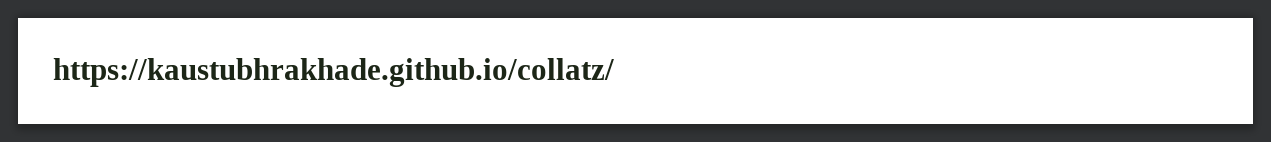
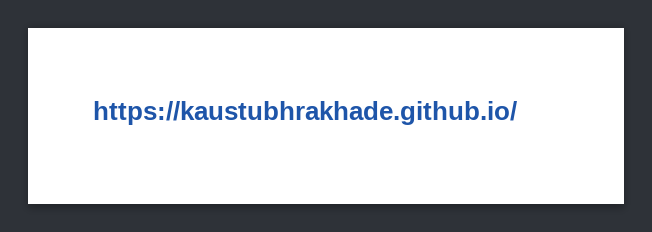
[53,58,614,87] https://kaustubhrakhade.github.io/collatz/ -> [93,101,517,125] https://kaustubhrakhade.github.io/

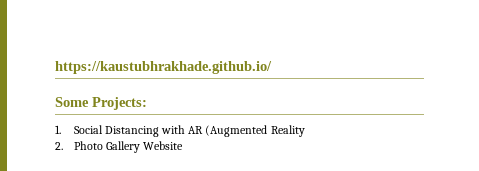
(517, 113) none -> [55,97,147,110] [55,125,305,137] [55,141,183,153] // Some Projects: // 1. Social Distancing with AR (Augmented Reality // 2. Photo Gallery Website

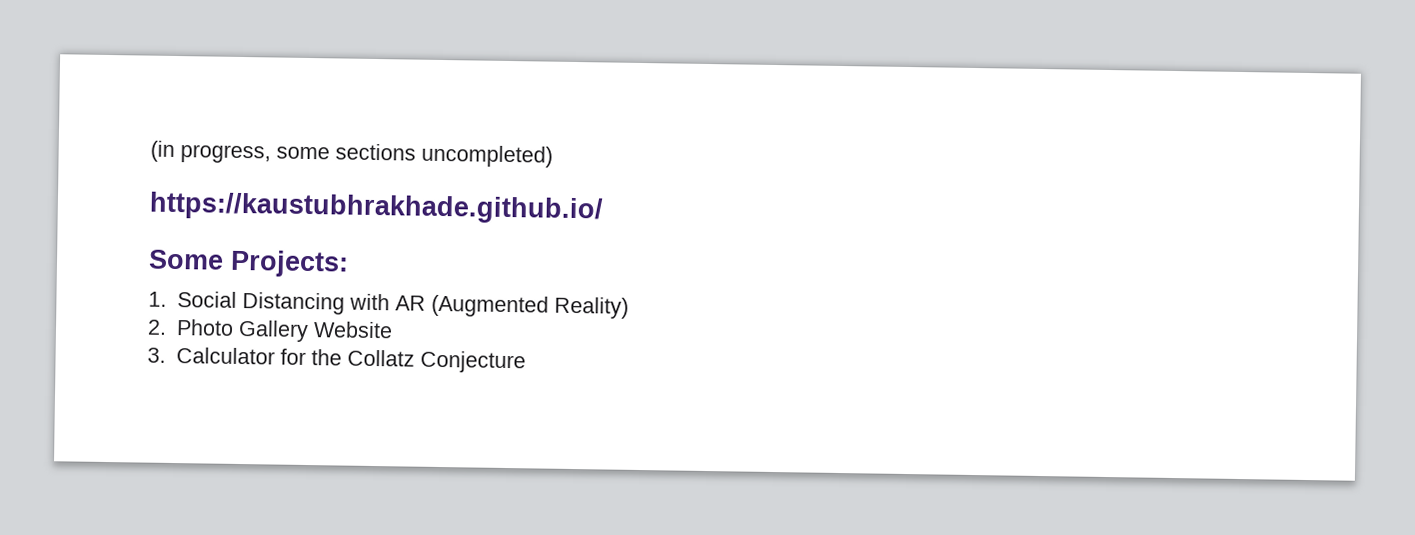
(55, 67) none -> [150,140,553,168] (in progress, some sections uncompleted) //
[270,125,305,137] Reality -> [554,296,630,319] Reality)
(183, 145) none -> [147,347,527,374] // 3. Calculator for the Collatz Conjecture

